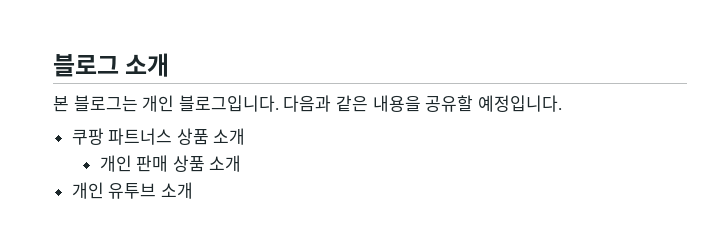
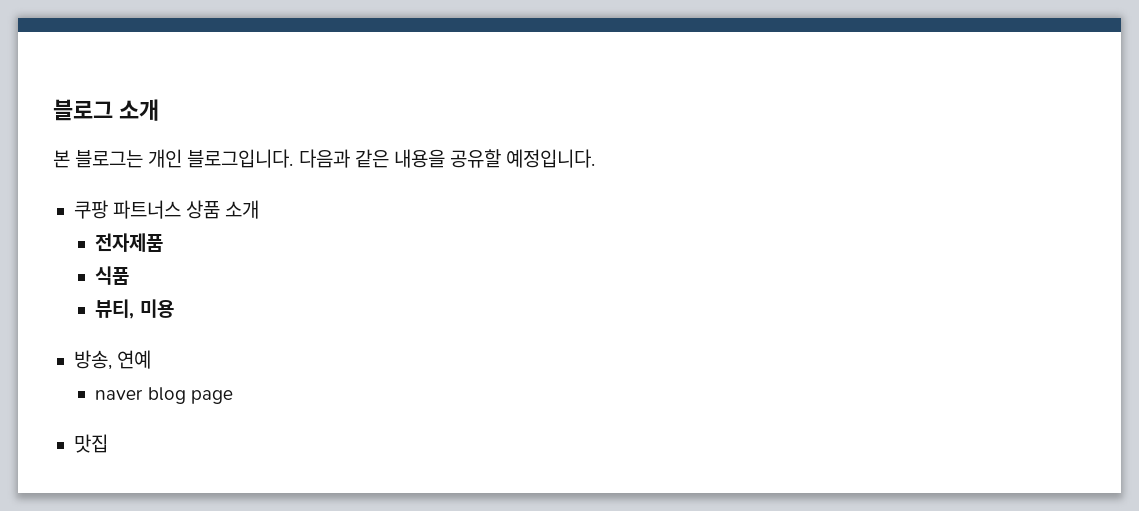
[99,155,242,172] [71,182,193,199] 개인 판매 상품 소개 // 개인 유투브 소개 -> [95,233,164,252] [95,266,130,285] [95,299,174,319] [73,350,152,370] [95,387,233,404] [73,434,108,453] 전자제품 // 식품 // 뷰티, 미용 // 방송, 연예 // naver blog page // 맛집

